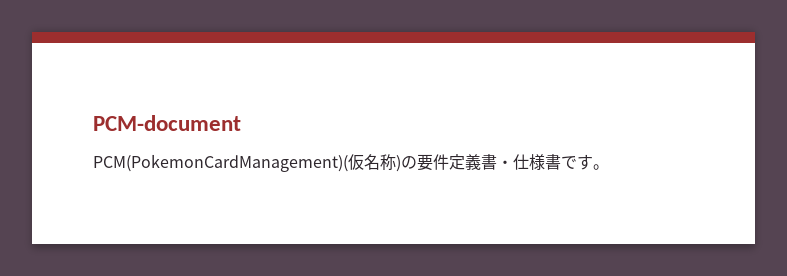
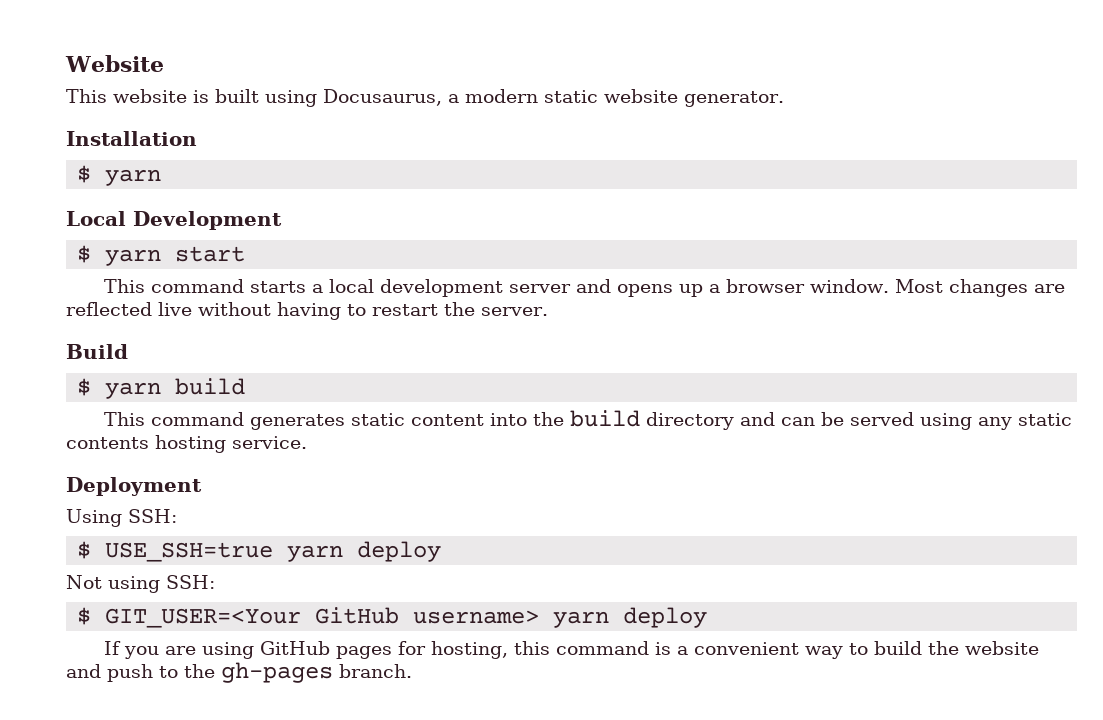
[93,115,241,131] [93,154,609,172] PCM-document // PCM(PokemonCardManagement)(仮名称)の要件定義書・仕様書です。 -> [65,55,164,72] [66,89,784,107] [66,131,197,146] [77,165,162,186] [66,211,282,230] [77,245,246,266] [103,279,1065,297] [66,302,548,320] [66,344,128,359] [77,378,246,399] [103,410,1072,430] [66,435,307,453] [66,477,202,496] [66,509,177,527] [77,541,442,562] [66,575,215,593] [77,607,708,628] [103,641,1039,659] [66,662,412,683] Website // This website is built using Docusaurus, a modern static website generator. // Installation // $ yarn // Local Development // $ yarn start // This command starts a local development server and opens up a browser window. Most changes are reflected live without having to restart the server. // Build // $ yarn build // This command generates static content into the build directory and can be served using any static contents hosting service. // Deployment // Using SSH: // $ USE_SSH=true yarn deploy // Not using SSH: // $ GIT_USER=<Your GitHub username> yarn deploy // If you are using GitHub pages for hosting, this command is a convenient way to build the website and push to the gh-pages branch.

